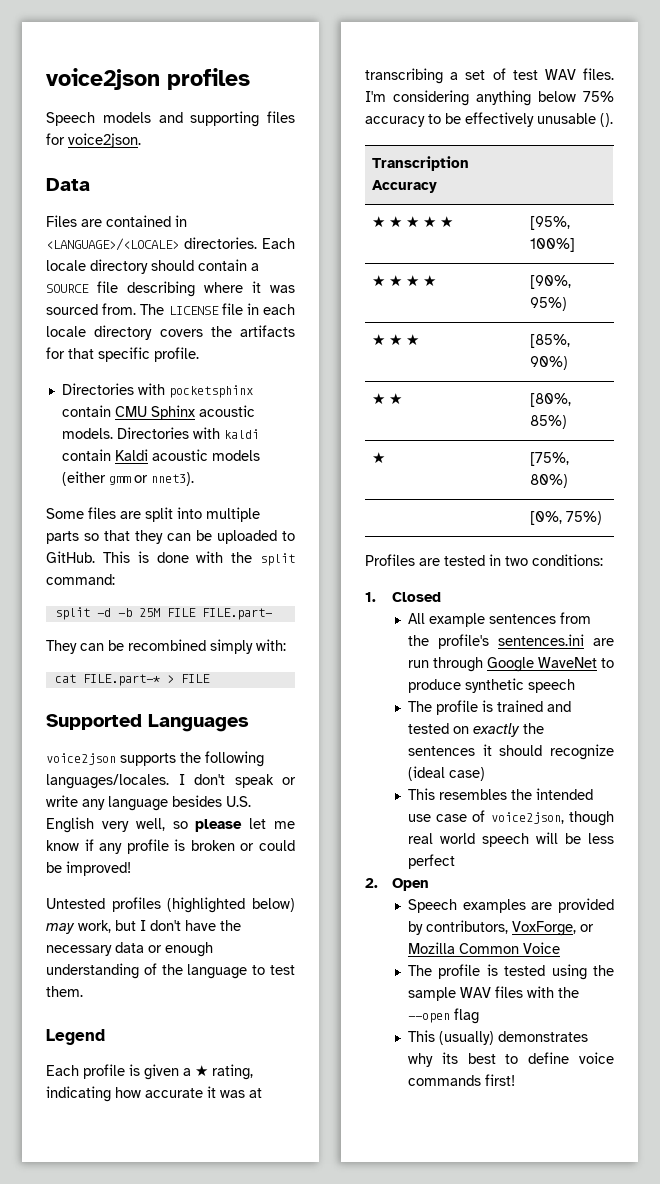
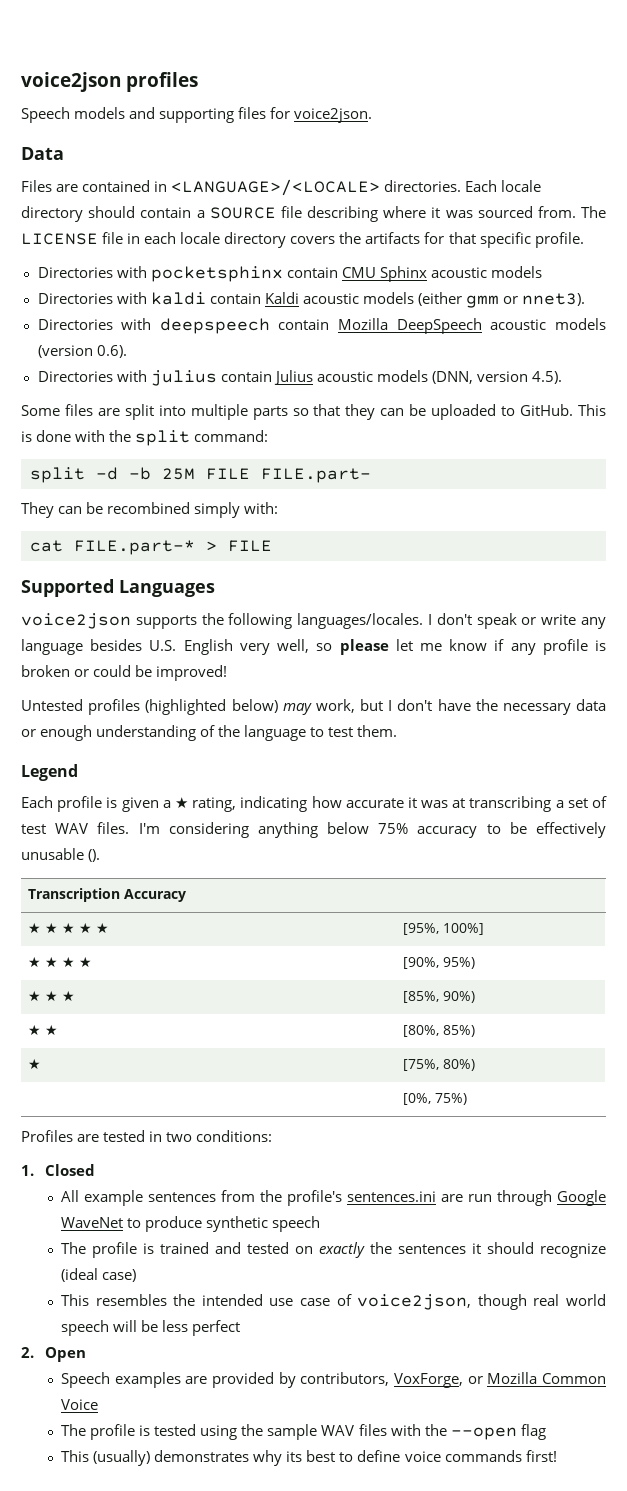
[61,428,113,439] models. -> [490,266,542,278] models //
(194, 479) none -> [37,318,606,334] [37,345,127,358] [37,370,562,386] // Directories with deepspeech contain Mozilla DeepSpeech acoustic models (version 0.6). // Directories with julius contain Julius acoustic models (DNN, version 4.5).

